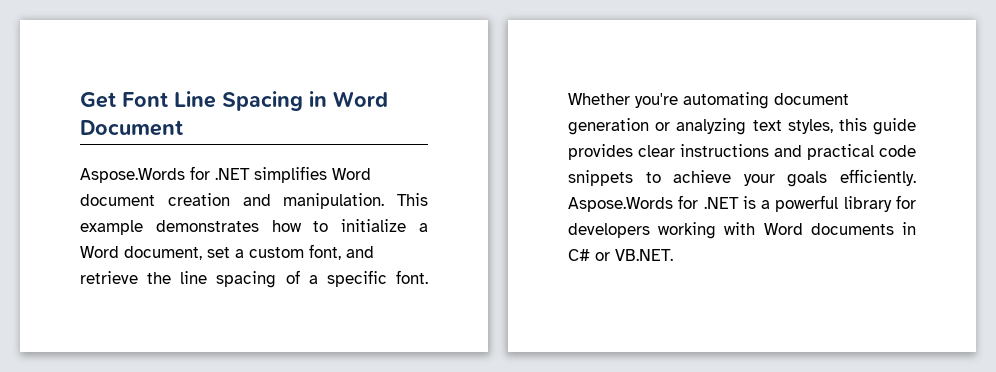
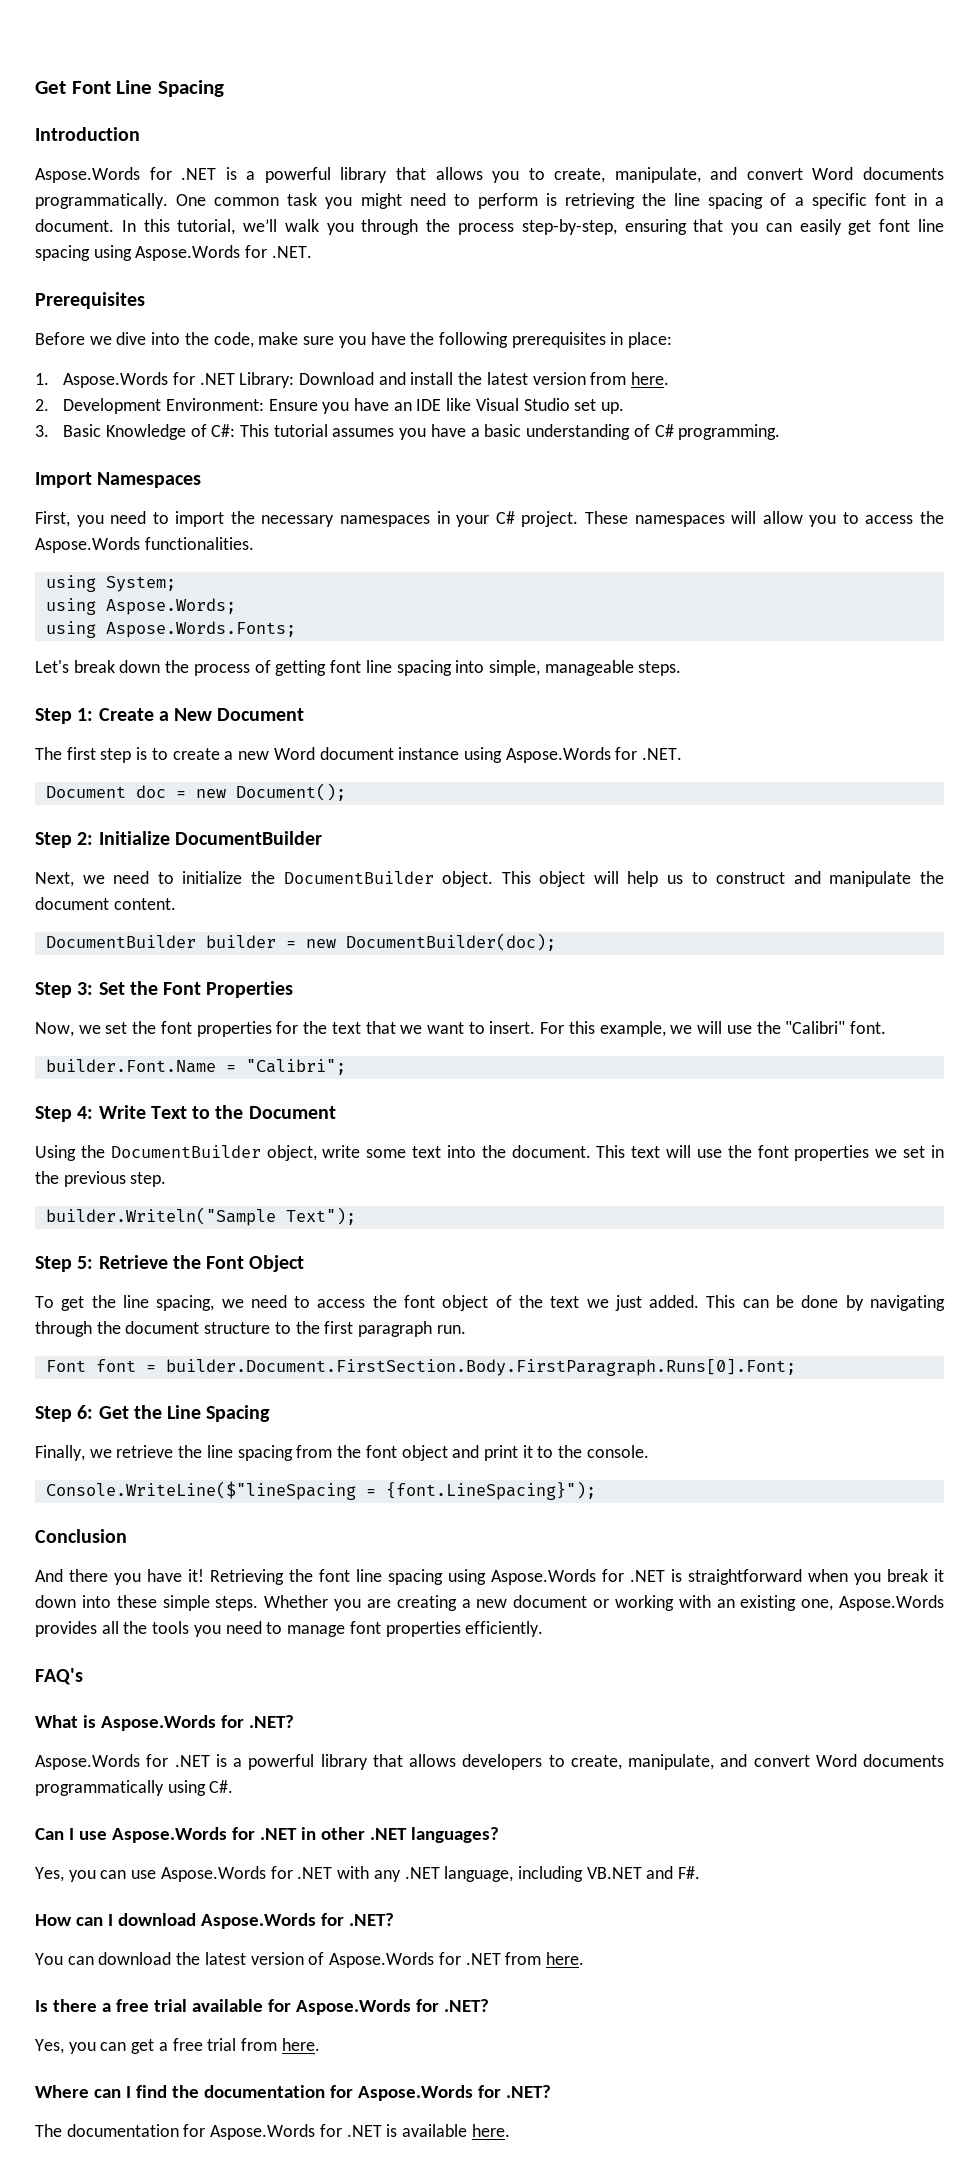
[309,91,388,107] [80,120,183,136] [80,166,371,183] [80,193,428,209] [80,219,429,235] [80,244,374,260] [80,270,428,288] [568,92,849,109] [568,118,916,135] [568,144,916,160] [568,169,916,187] [568,195,916,212] [568,222,916,239] [568,249,673,261] in Word Document // Aspose.Words for .NET simplifies Word document creation and manipulation. This example demonstrates how to initialize a Word document, set a custom font, and retrieve the line spacing of a specific font. Whether you're automating document generation or analyzing text styles, this guide provides clear instructions and practical code snippets to achieve your goals efficiently. Aspose.Words for .NET is a powerful library for developers working with Word documents in C# or VB.NET. -> [35,127,140,141] [35,167,944,183] [35,193,944,209] [35,219,945,235] [35,245,312,261] [35,292,145,309] [35,332,673,348] [35,372,670,388] [35,398,625,414] [35,424,781,440] [35,472,202,488] [35,511,944,527] [35,537,254,553] [45,575,176,592] [45,598,236,615] [45,621,296,638] [35,660,682,676] [35,708,305,724] [35,747,683,763] [45,783,346,801] [35,831,322,848] [35,871,945,887] [35,897,176,910] [45,933,556,951] [35,981,294,998] [35,1021,886,1037] [45,1059,346,1075] [35,1105,336,1122] [35,1145,945,1161] [35,1171,167,1187] [45,1207,356,1226] [35,1255,305,1272] [35,1295,946,1311] [35,1321,466,1337] [45,1359,796,1376] [35,1405,271,1422] [35,1445,649,1461] [45,1481,596,1500] [35,1529,127,1543] [35,1569,944,1585] [35,1595,945,1611] [35,1621,544,1637] [35,1668,83,1685] [35,1715,294,1731] [35,1754,944,1770] [35,1780,234,1796] [35,1827,499,1843] [35,1866,701,1882] [35,1913,394,1929] [35,1952,584,1968] [35,1999,489,2015] [35,2038,320,2054] [35,2085,551,2101] [35,2124,510,2140] // Introduction // Aspose.Words for .NET is a powerful library that allows you to create, manipulate, and convert Word documents programmatically. One common task you might need to perform is retrieving the line spacing of a specific font in a document. In this tutorial, we’ll walk you through the process step-by-step, ensuring that you can easily get font line spacing using Aspose.Words for .NET. // Prerequisites // Before we dive into the code, make sure you have the following prerequisites in place: // 1. Aspose.Words for .NET Library: Download and install the latest version from here. // 2. Development Environment: Ensure you have an IDE like Visual Studio set up. // 3. Basic Knowledge of C#: This tutorial assumes you have a basic understanding of C# programming. // Import Namespaces // First, you need to import the necessary namespaces in your C# project. These namespaces will allow you to access the Aspose.Words functionalities. // using System; // using Aspose.Words; // using Aspose.Words.Fonts; // Let's break down the process of getting font line spacing into simple, manageable steps. // Step 1: Create a New Document // The first step is to create a new Word document instance using Aspose.Words for .NET. // Document doc = new Document(); // Step 2: Initialize DocumentBuilder // Next, we need to initialize the DocumentBuilder object. This object will help us to construct and manipulate the document content. // DocumentBuilder builder = new DocumentBuilder(doc); // Step 3: Set the Font Properties // Now, we set the font properties for the text that we want to insert. For this example, we will use the "Calibri" font. // builder.Font.Name = "Calibri"; // Step 4: Write Text to the Document // Using the DocumentBuilder object, write some text into the document. This text will use the font properties we set in the previous step. // builder.Writeln("Sample Text"); // Step 5: Retrieve the Font Object // To get the line spacing, we need to access the font object of the text we just added. This can be done by navigating through the document structure to the first paragraph run. // Font font = builder.Document.FirstSection.Body.FirstParagraph.Runs[0].Font; // Step 6: Get the Line Spacing // Finally, we retrieve the line spacing from the font object and print it to the console. // Console.WriteLine($"lineSpacing = {font.LineSpacing}"); // Conclusion // And there you have it! Retrieving the font line spacing using Aspose.Words for .NET is straightforward when you break it down into these simple steps. Whether you are creating a new document or working with an existing one, Aspose.Words provides all the tools you need to manage font properties efficiently. // FAQ's // What is Aspose.Words for .NET? // Aspose.Words for .NET is a powerful library that allows developers to create, manipulate, and convert Word documents programmatically using C#. // Can I use Aspose.Words for .NET in other .NET languages? // Yes, you can use Aspose.Words for .NET with any .NET language, including VB.NET and F#. // How can I download Aspose.Words for .NET? // You can download the latest version of Aspose.Words for .NET from here. // Is there a free trial available for Aspose.Words for .NET? // Yes, you can get a free trial from here. // Where can I find the documentation for Aspose.Words for .NET? // The documentation for Aspose.Words for .NET is available here.

